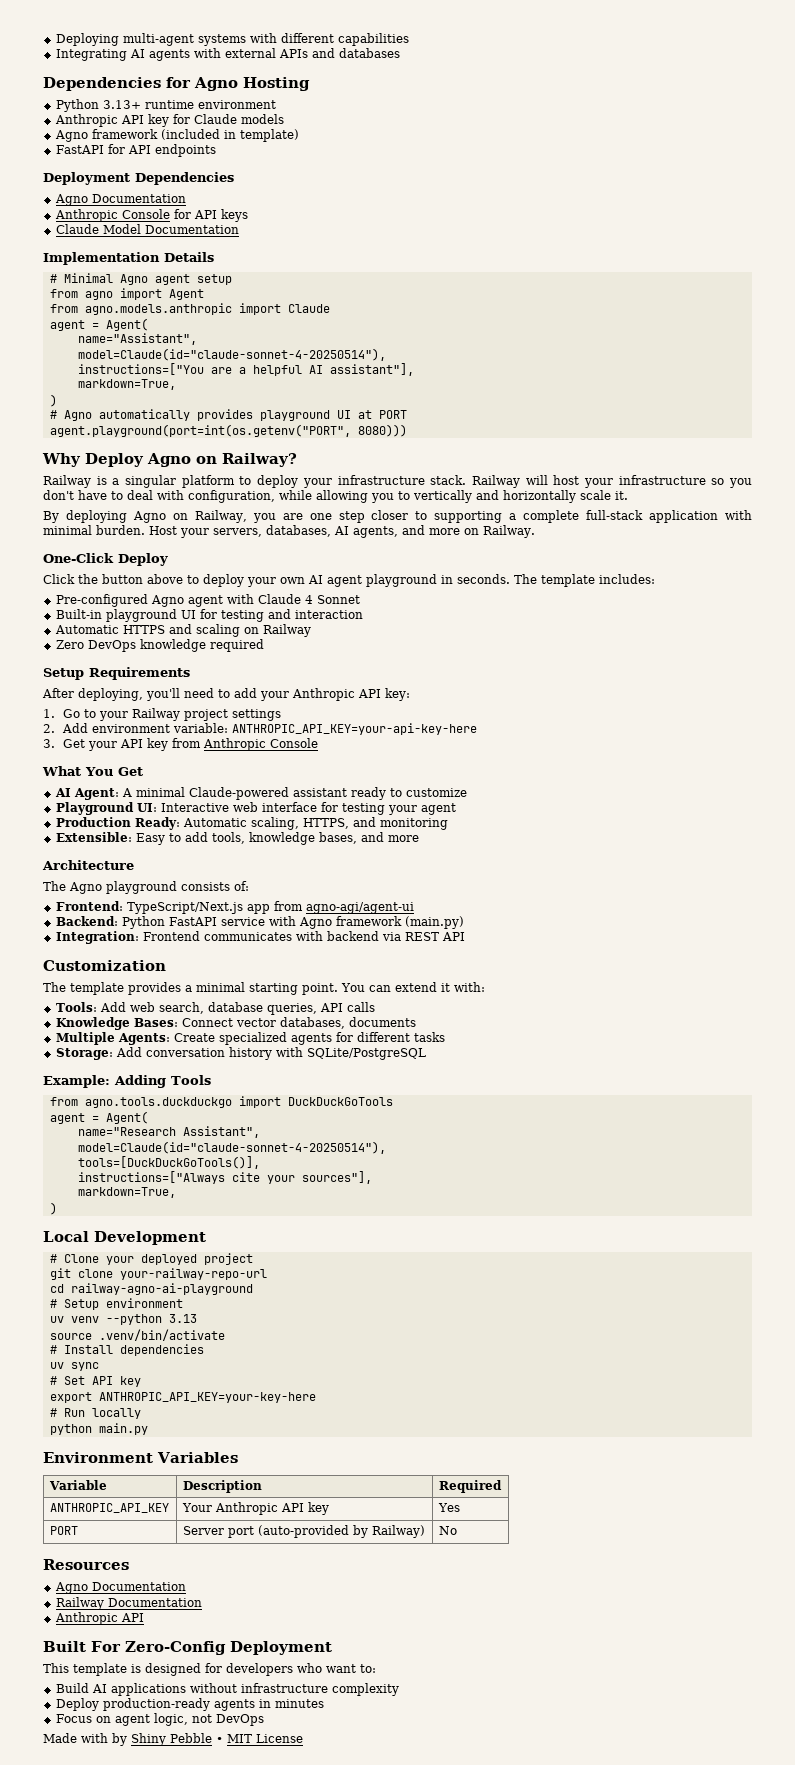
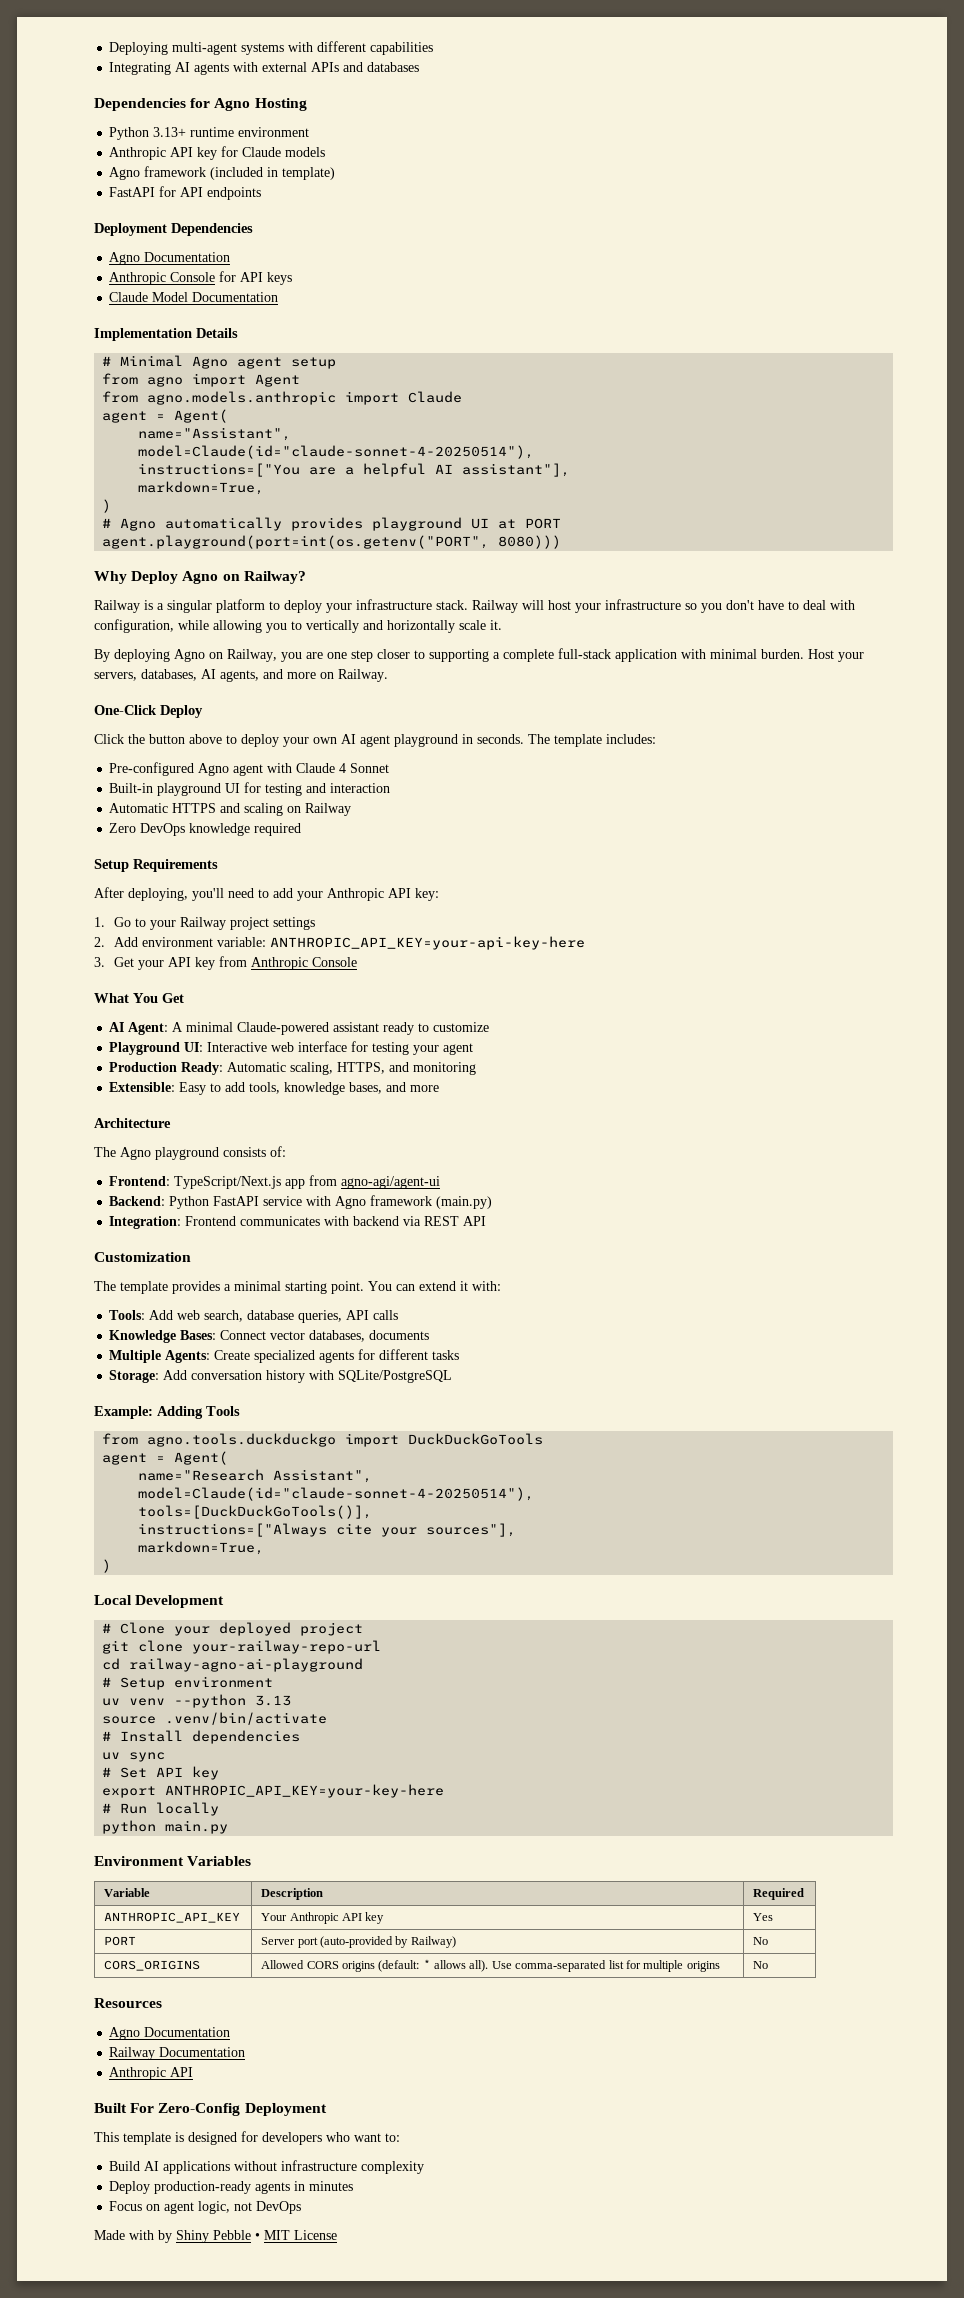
(457, 1530) none -> [104,1960,201,1971] [261,1959,720,1972] [753,1961,769,1969] // CORS_ORIGINS | Allowed CORS origins (default: * allows all). Use comma-separated list for multiple origins | No

